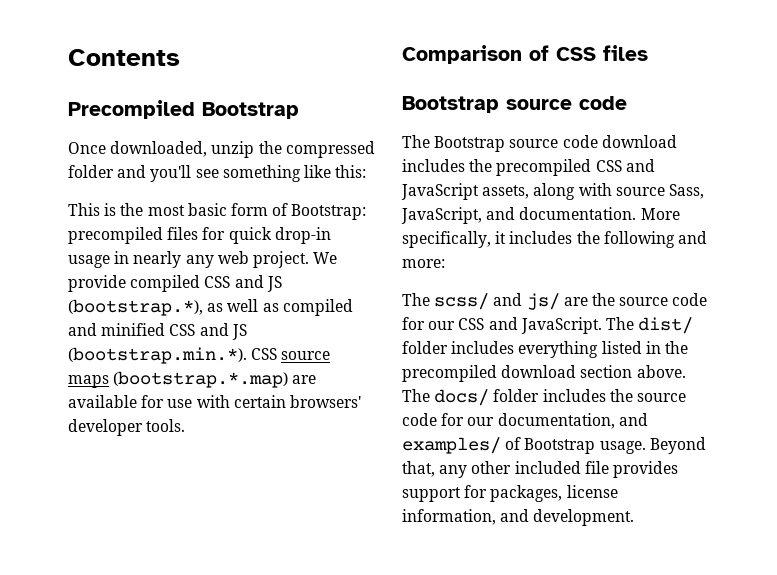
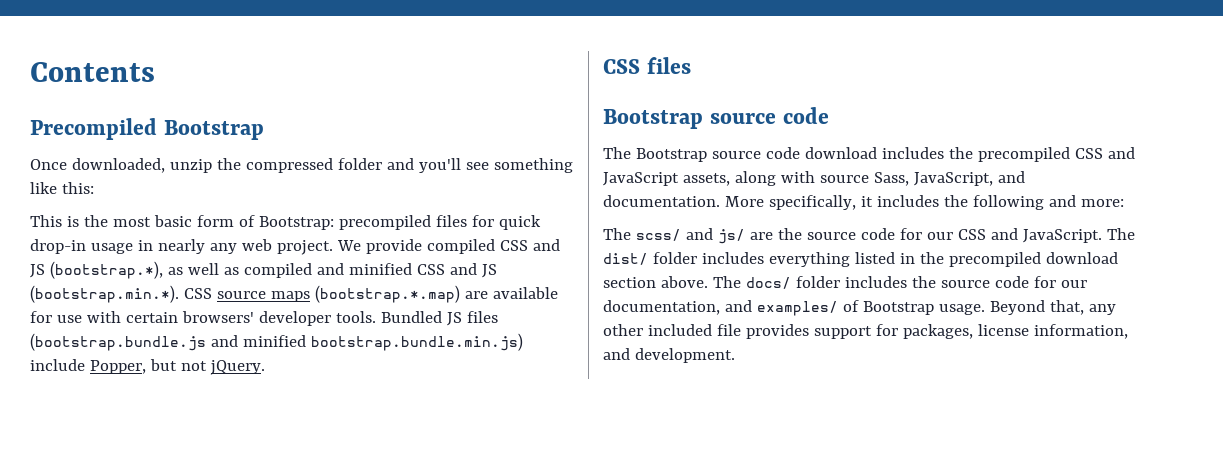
[402,45,549,64] // Comparison of -> [380,311,498,326] [30,333,523,351] [30,359,265,375] Bundled JS files (bootstrap.bundle.js and minified bootstrap.bundle.min.js) include Popper, but not jQuery. //

